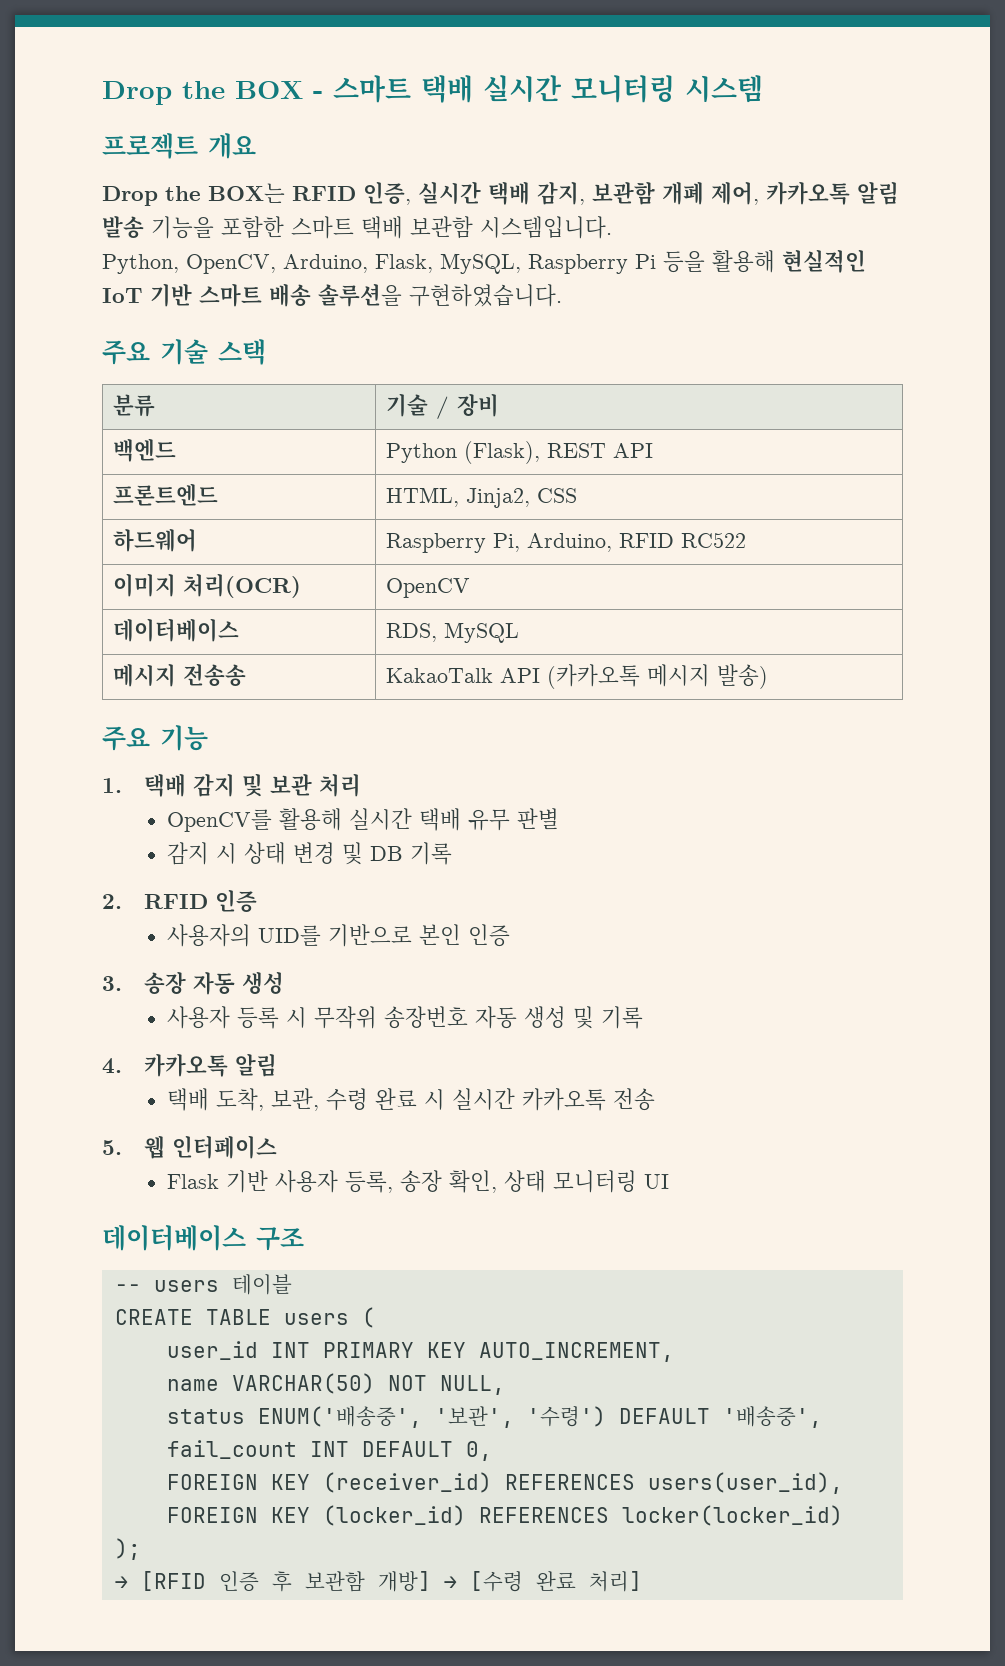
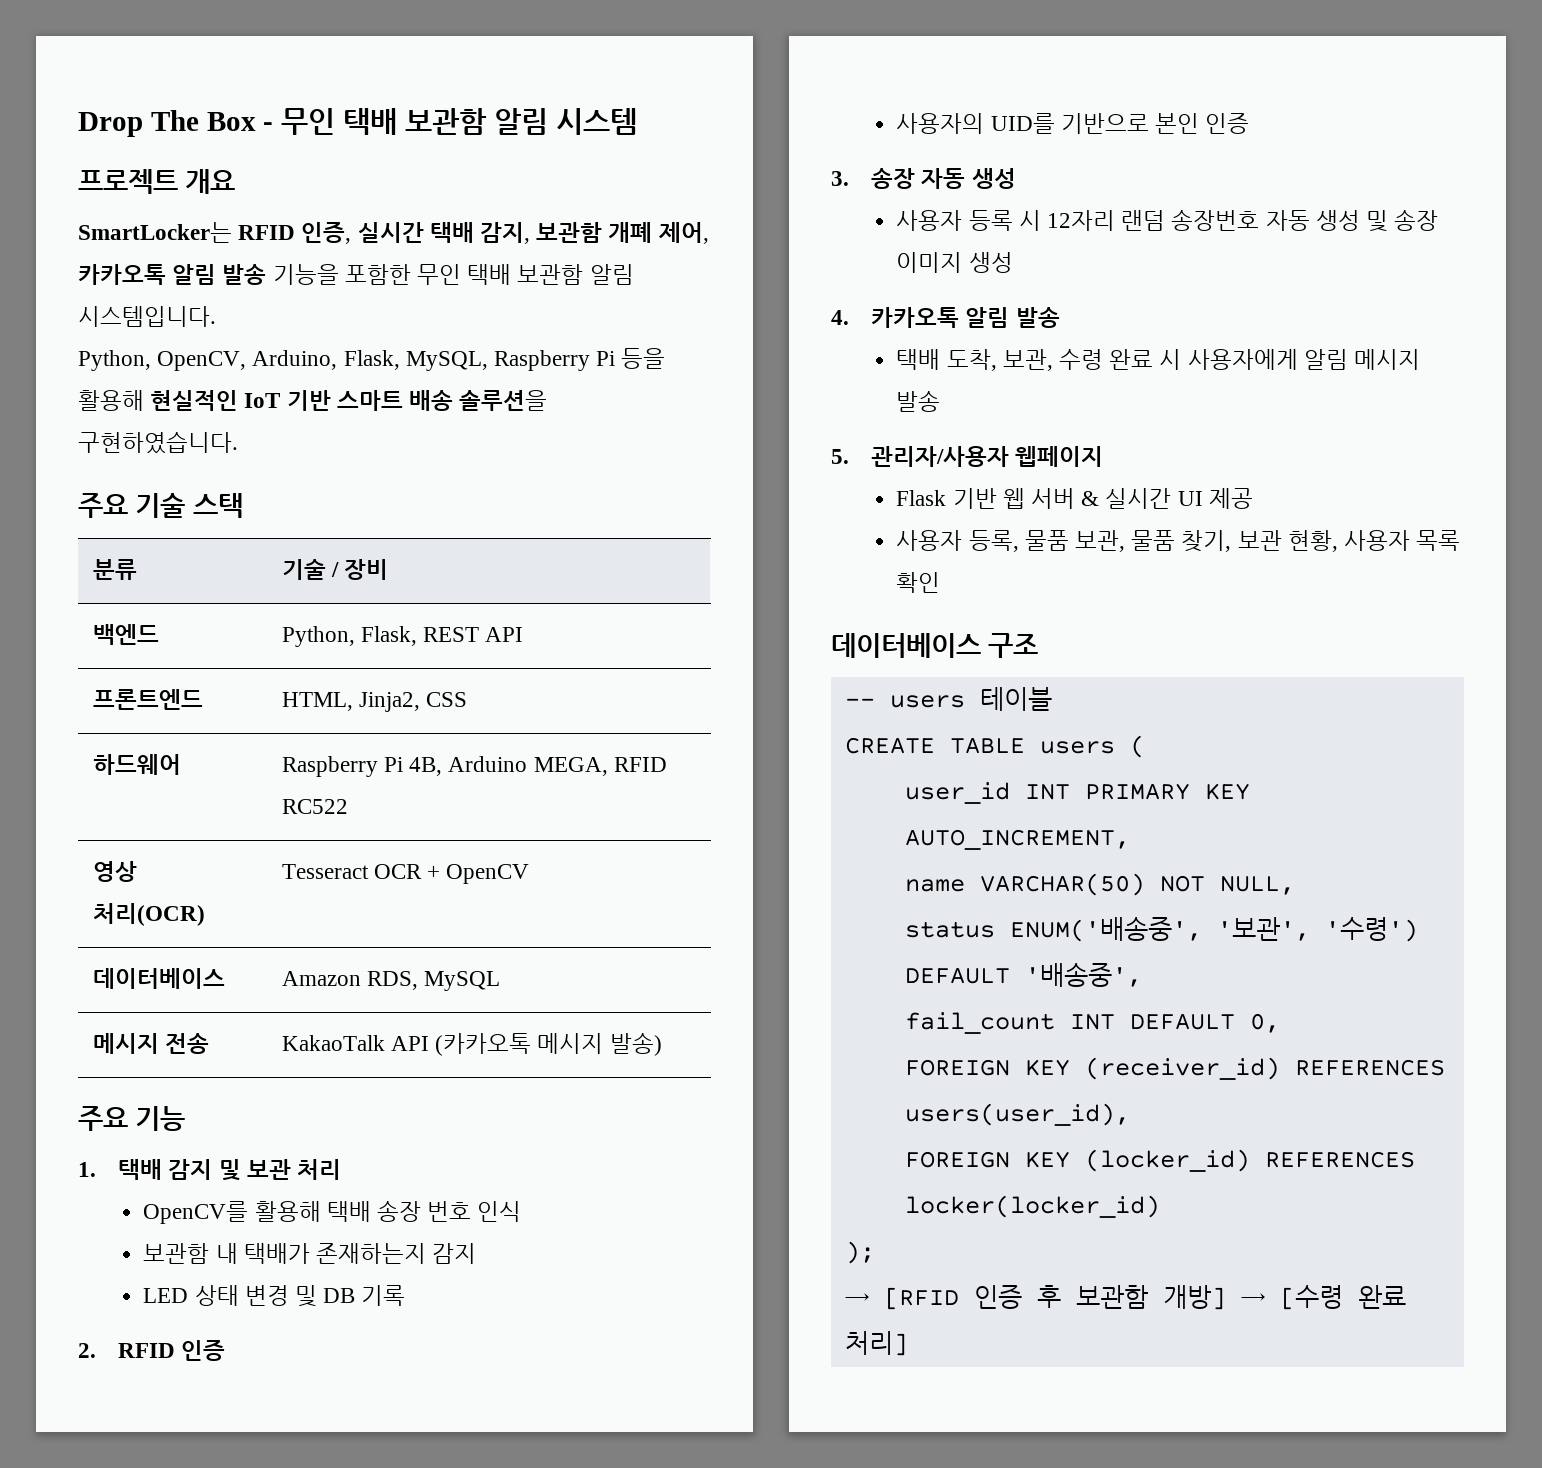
[102,75,675,105] Drop the BOX - 스마트 택배 실시간 모니터링 -> [78,108,548,137] Drop The Box - 무인 택배 보관함 알림
[102,183,285,206] Drop the BOX는 -> [78,222,232,243] SmartLocker는
[291,216,473,239] 스마트 택배 보관함 -> [417,264,634,285] 무인 택배 보관함 알림
[386,441,541,464] Python (Flask), -> [281,626,418,647] Python, Flask,
[493,533,613,552] Pi, Arduino, -> [384,756,608,776] Pi 4B, Arduino MEGA,
[113,573,177,597] 이미지 -> [92,861,137,882] 영상
(302, 586) none -> [281,864,441,879] Tesseract OCR +
(240, 630) none -> [281,971,361,986] Amazon
[183,663,247,686] 전송송 -> [165,1033,210,1054] 전송
[349,808,560,831] [167,842,238,865] 실시간 택배 유무 판별 // 감지 시 -> [326,1200,522,1222] [143,1243,477,1264] [143,1288,189,1303] 택배 송장 번호 인식 // 보관함 내 택배가 존재하는지 감지 // LED
[314,1006,378,1029] 무작위 -> [1047,210,1166,231] 12자리 랜덤
[601,1006,644,1029] 기록 -> [1394,209,1439,231] [896,252,1013,273] 송장 이미지 생성
(277, 1065) none -> [1015,307,1060,328] 발송
[452,1088,656,1111] 실시간 카카오톡 전송 -> [1187,349,1421,370] [896,390,941,412] 사용자에게 알림 메시지 발송
[143,1135,277,1159] 웹 인터페이스 -> [871,446,1104,467] 관리자/사용자 웹페이지
[275,1170,670,1193] 사용자 등록, 송장 확인, 상태 모니터링 UI -> [1002,488,1253,509] [896,530,1461,552] [896,572,941,593] 웹 서버 & 실시간 UI 제공 // 사용자 등록, 물품 보관, 물품 찾기, 보관 현황, 사용자 목록 확인

